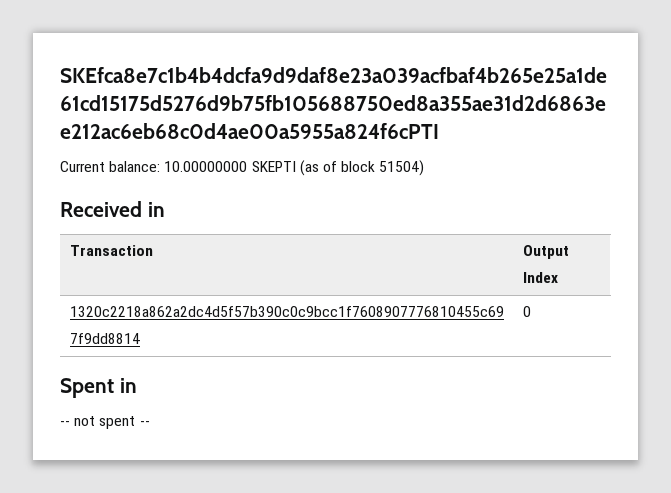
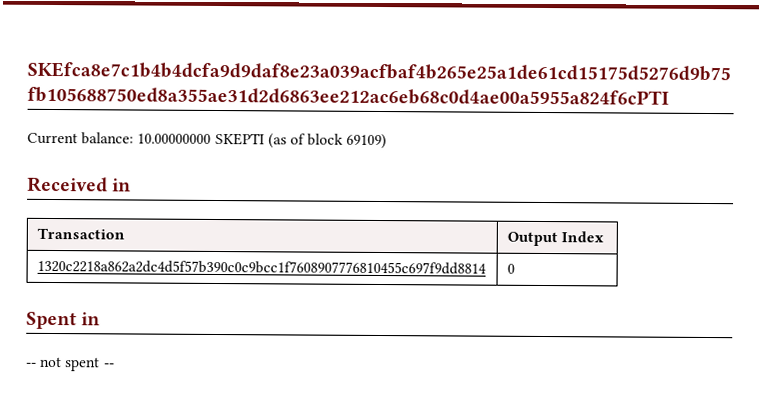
[379,160,425,176] 51504) -> [346,133,388,150] 69109)

